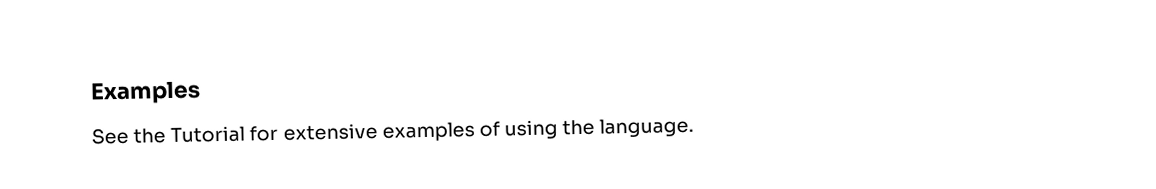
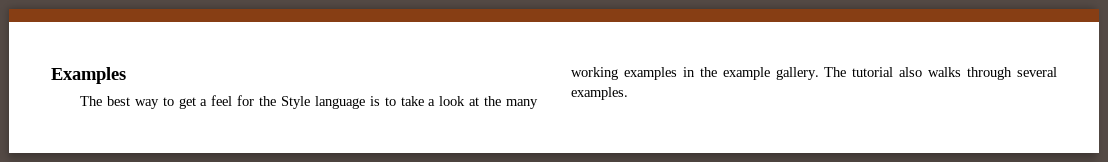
[91,117,695,145] See the Tutorial for extensive examples of using the language. -> [80,95,538,109] [571,67,1057,80] [571,87,628,100] The best way to get a feel for the Style language is to take a look at the many working examples in the example gallery. The tutorial also walks through several examples.

